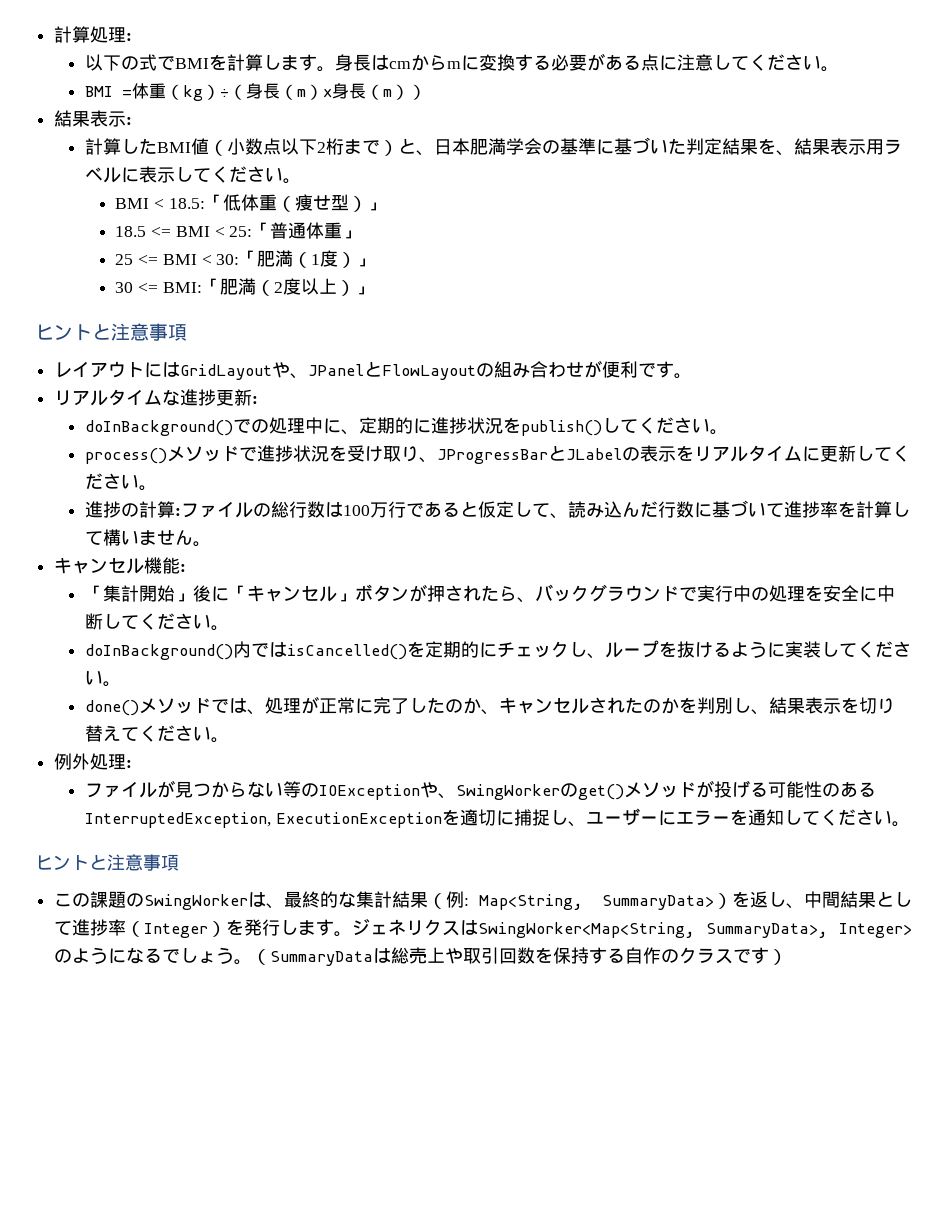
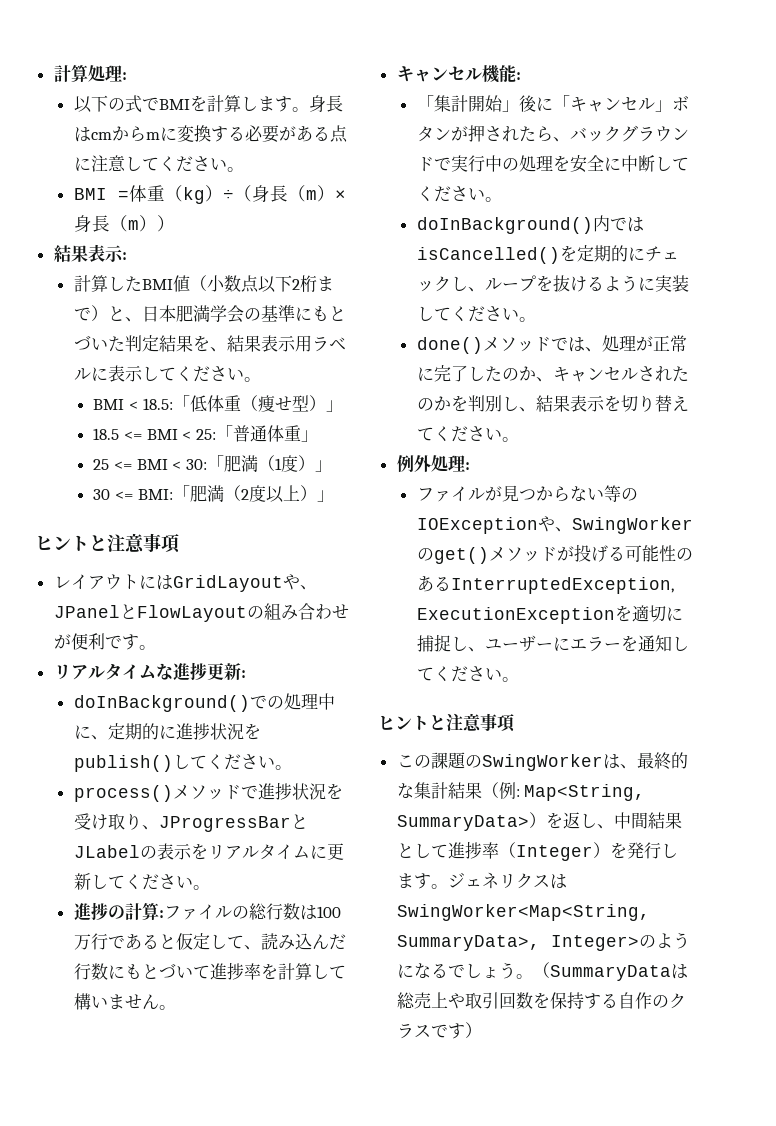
[613,138,632,155] 基 -> [311,306,346,321] もと
[711,501,730,518] 基 -> [124,964,159,979] もと

